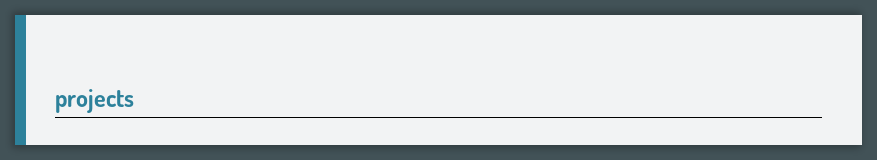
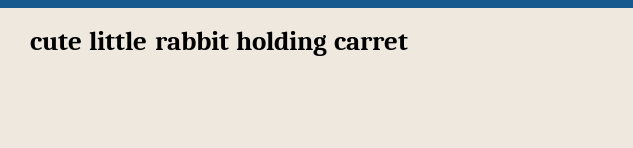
[55,89,134,113] projects -> [30,31,409,56] cute little rabbit holding carret

